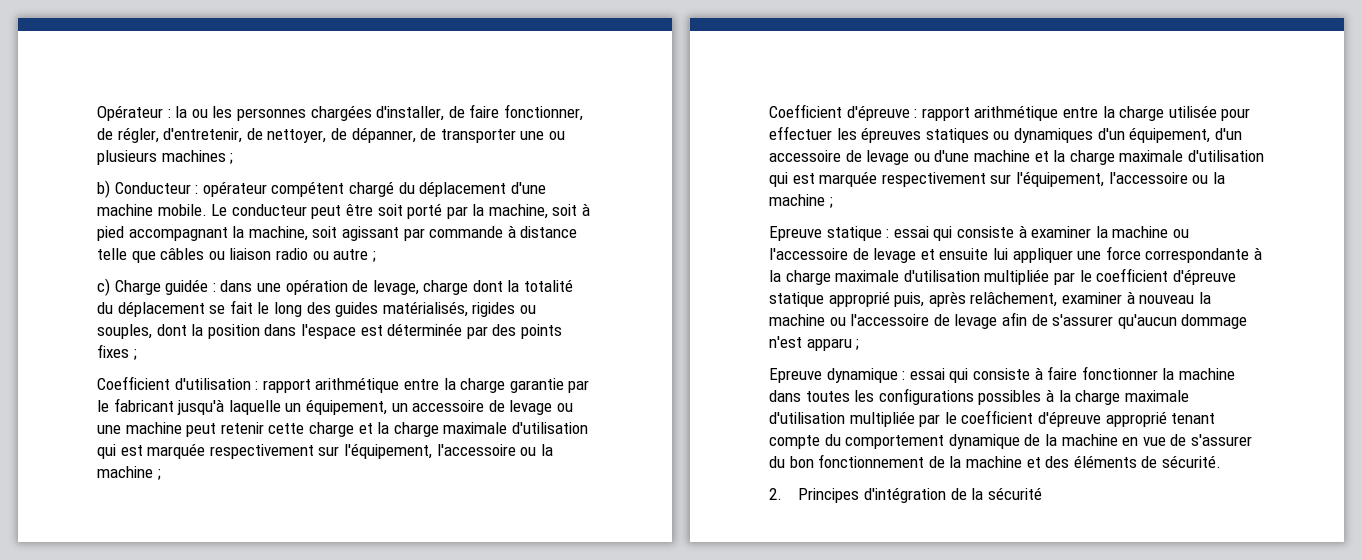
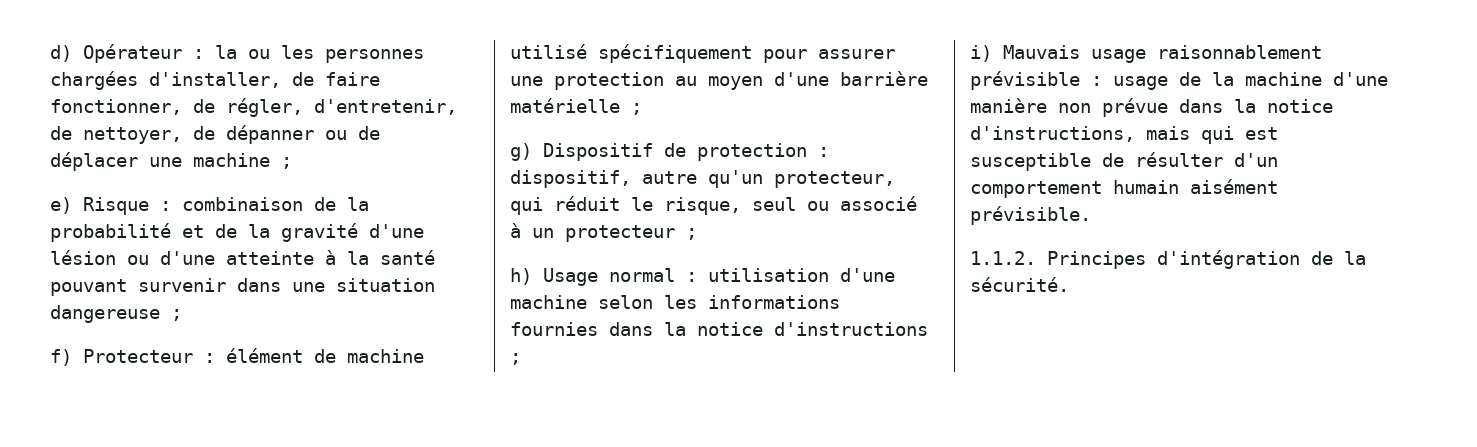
(97, 113) none -> [50,45,72,62] d)
[351,127,565,143] [97,150,234,165] [97,180,546,198] [97,203,591,219] [97,225,578,241] [97,248,376,263] [97,278,574,296] [97,300,536,317] [97,323,562,339] [97,344,137,360] [97,376,590,393] [97,398,573,415] [97,422,588,437] [97,443,553,459] [97,466,161,480] [769,104,1251,121] [769,126,1242,143] [769,150,1264,165] [769,171,1225,187] [769,194,833,208] [769,225,1189,241] [769,246,1262,263] [769,268,1236,285] [769,291,1211,307] [769,312,1248,329] [769,336,860,351] [769,366,1235,383] [769,388,1189,405] [769,410,1216,427] [769,434,1252,449] [769,454,1221,468] [769,488,782,500] dépanner, de transporter une ou plusieurs machines ; // b) Conducteur : opérateur compétent chargé du déplacement d'une machine mobile. Le conducteur peut être soit porté par la machine, soit à pied accompagnant la machine, soit agissant par commande à distance telle que câbles ou liaison radio ou autre ; // c) Charge guidée : dans une opération de levage, charge dont la totalité du déplacement se fait le long des guides matérialisés, rigides ou souples, dont la position dans l'espace est déterminée par des points fixes ; // Coefficient d'utilisation : rapport arithmétique entre la charge garantie par le fabricant jusqu'à laquelle un équipement, un accessoire de levage ou une machine peut retenir cette charge et la charge maximale d'utilisation qui est marquée respectivement sur l'équipement, l'accessoire ou la machine ; // Coefficient d'épreuve : rapport arithmétique entre la charge utilisée pour effectuer les épreuves statiques ou dynamiques d'un équipement, d'un accessoire de levage ou d'une machine et la charge maximale d'utilisation qui est marquée respectivement sur l'équipement, l'accessoire ou la machine ; // Epreuve statique : essai qui consiste à examiner la machine ou l'accessoire de levage et ensuite lui appliquer une force correspondante à la charge maximale d'utilisation multipliée par le coefficient d'épreuve statique approprié puis, après relâchement, examiner à nouveau la machine ou l'accessoire de levage afin de s'assurer qu'aucun dommage n'est apparu ; // Epreuve dynamique : essai qui consiste à faire fonctionner la machine dans toutes les configurations possibles à la charge maximale d'utilisation multipliée par le coefficient d'épreuve approprié tenant compte du comportement dynamique de la machine en vue de s'assurer du bon fonctionnement de la machine et des éléments de sécurité. // 2. -> [226,125,380,144] [50,152,292,171] [50,197,369,215] [50,223,424,242] [50,250,435,265] [50,278,435,296] [50,305,182,323] [50,348,424,366] [510,44,895,63] [510,71,928,90] [510,98,642,115] [510,143,829,161] [510,170,895,188] [510,196,917,215] [510,223,697,242] [510,268,895,286] [510,295,840,309] [510,322,928,336] [510,353,521,365] [970,45,1322,63] [970,71,1388,90] [970,98,1333,117] [970,126,1278,144] [970,152,1278,171] [970,179,1278,198] [970,206,1091,225] [970,251,1036,265] dépanner ou de déplacer une machine ; // e) Risque : combinaison de la probabilité et de la gravité d'une lésion ou d'une atteinte à la santé pouvant survenir dans une situation dangereuse ; // f) Protecteur : élément de machine utilisé spécifiquement pour assurer une protection au moyen d'une barrière matérielle ; // g) Dispositif de protection : dispositif, autre qu'un protecteur, qui réduit le risque, seul ou associé à un protecteur ; // h) Usage normal : utilisation d'une machine selon les informations fournies dans la notice d'instructions ; // i) Mauvais usage raisonnablement prévisible : usage de la machine d'une manière non prévue dans la notice d'instructions, mais qui est susceptible de résulter d'un comportement humain aisément prévisible. // 1.1.2.
[987,487,1042,500] sécurité -> [970,277,1069,292] sécurité.

